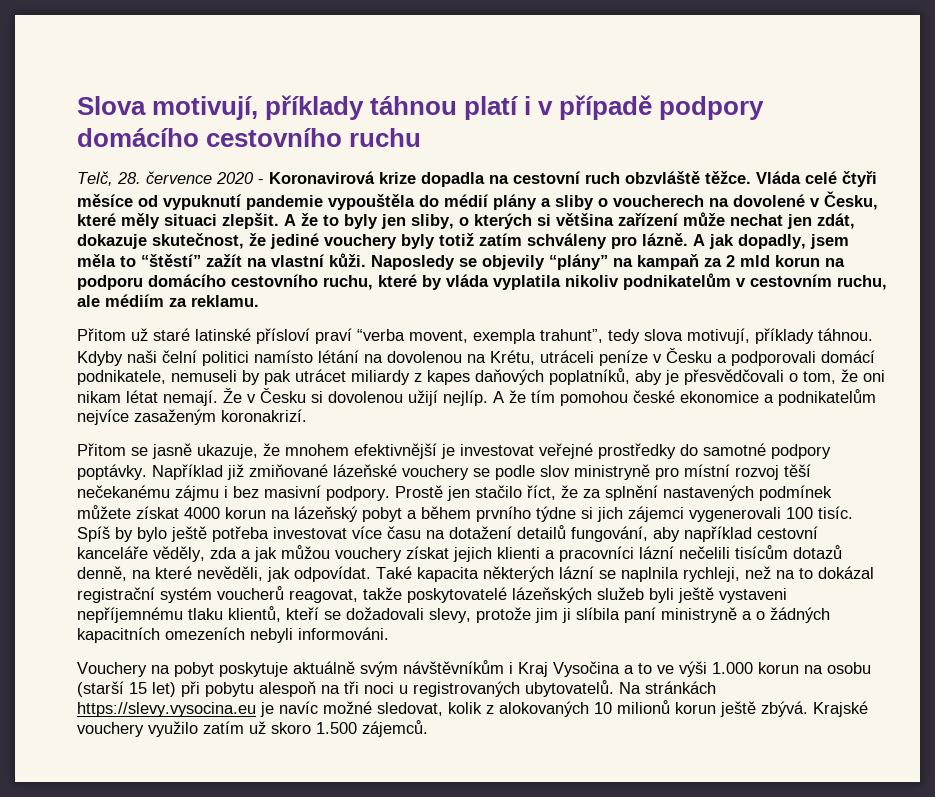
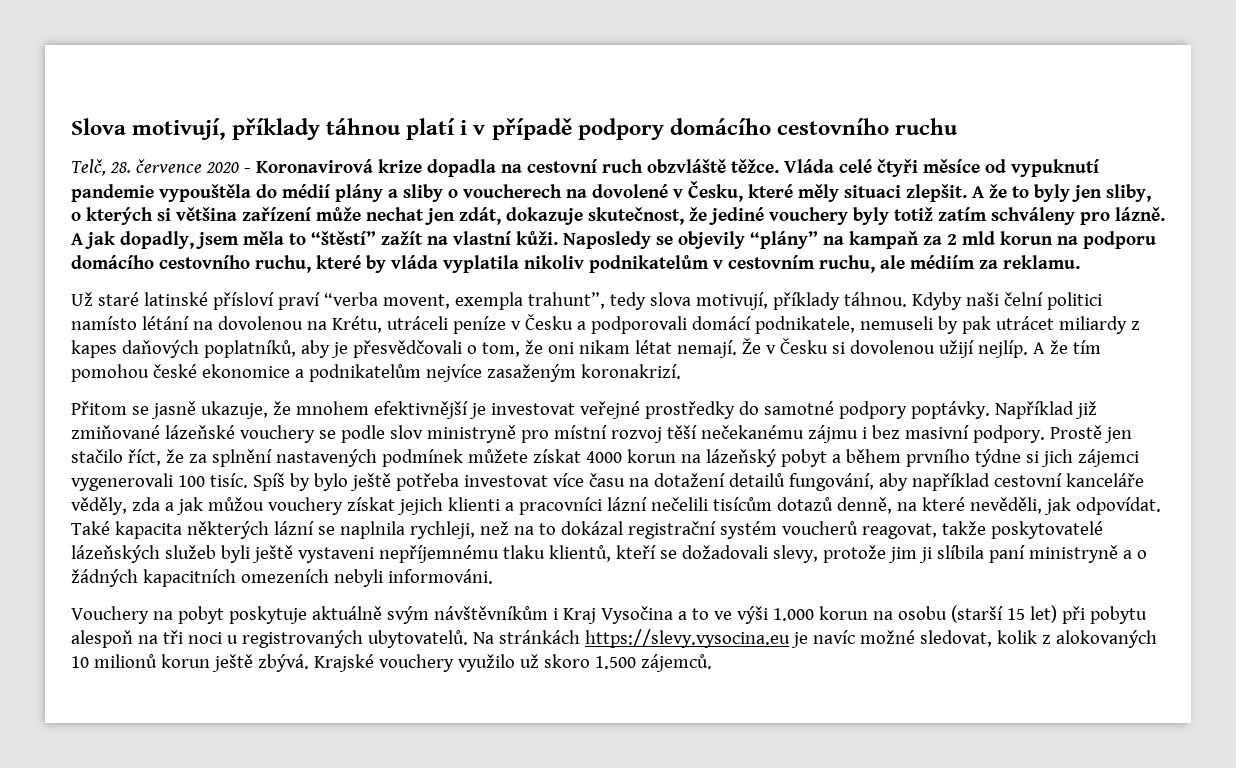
[77,328,148,341] Přitom už -> [71,292,93,306] Už
[203,721,244,734] zatím -> (515, 663) none

